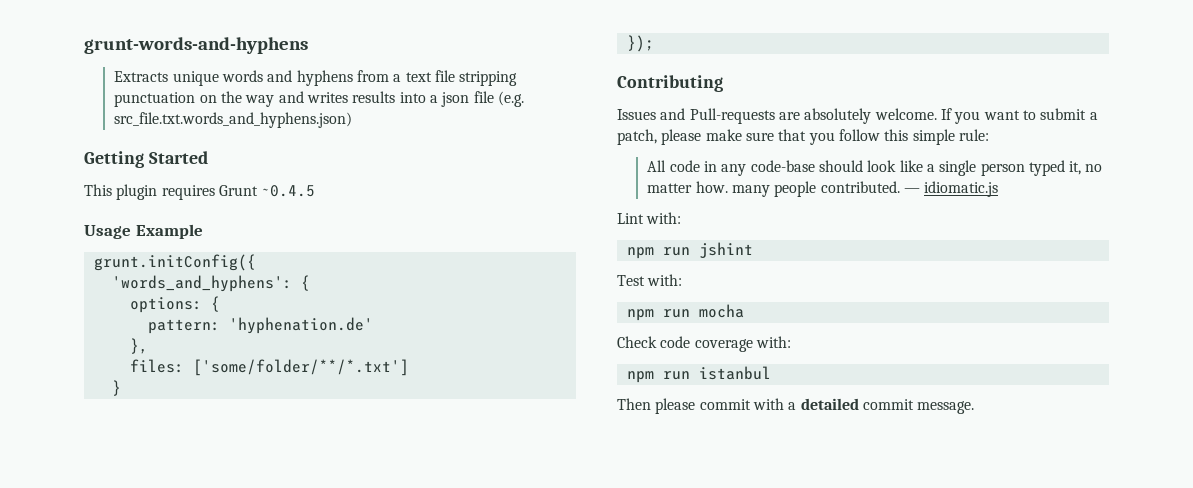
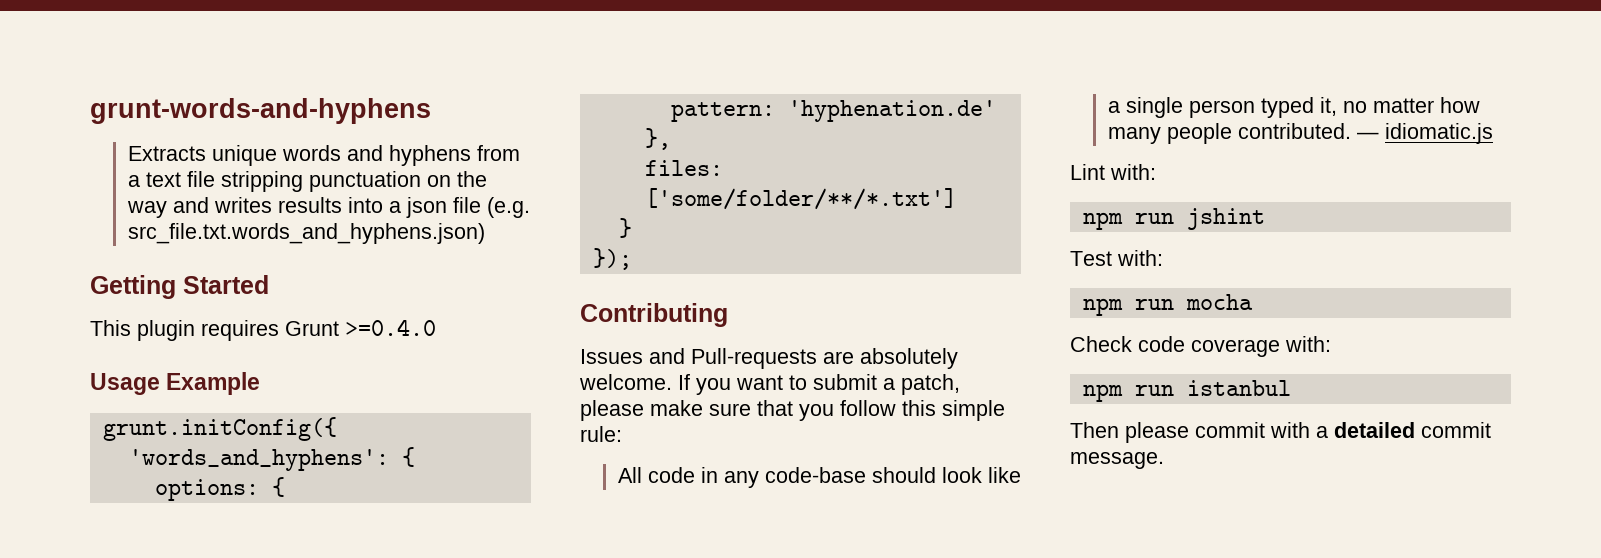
[261,185,316,197] ~0.4.5 -> [345,319,436,336] >=0.4.0
[695,181,728,193] how. -> [1439,97,1480,113] how

